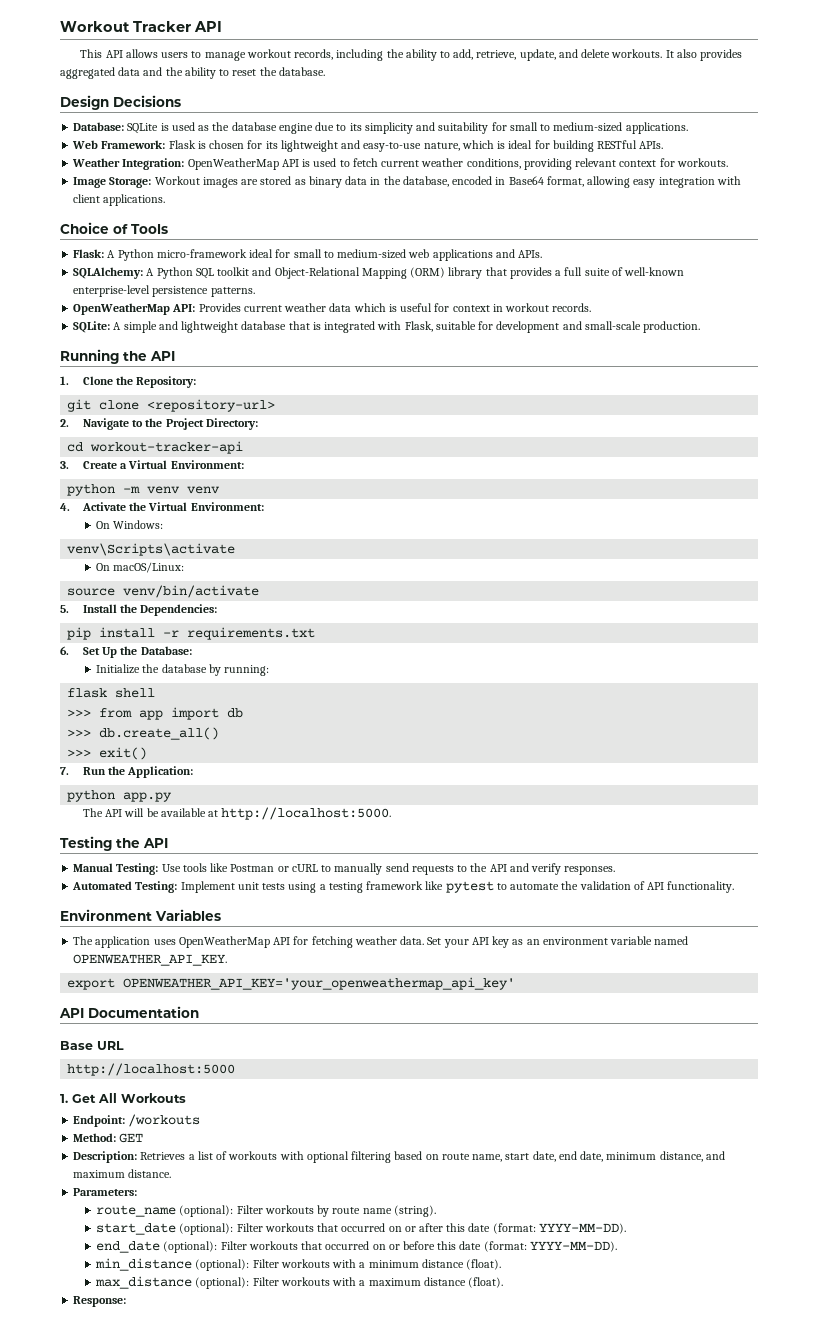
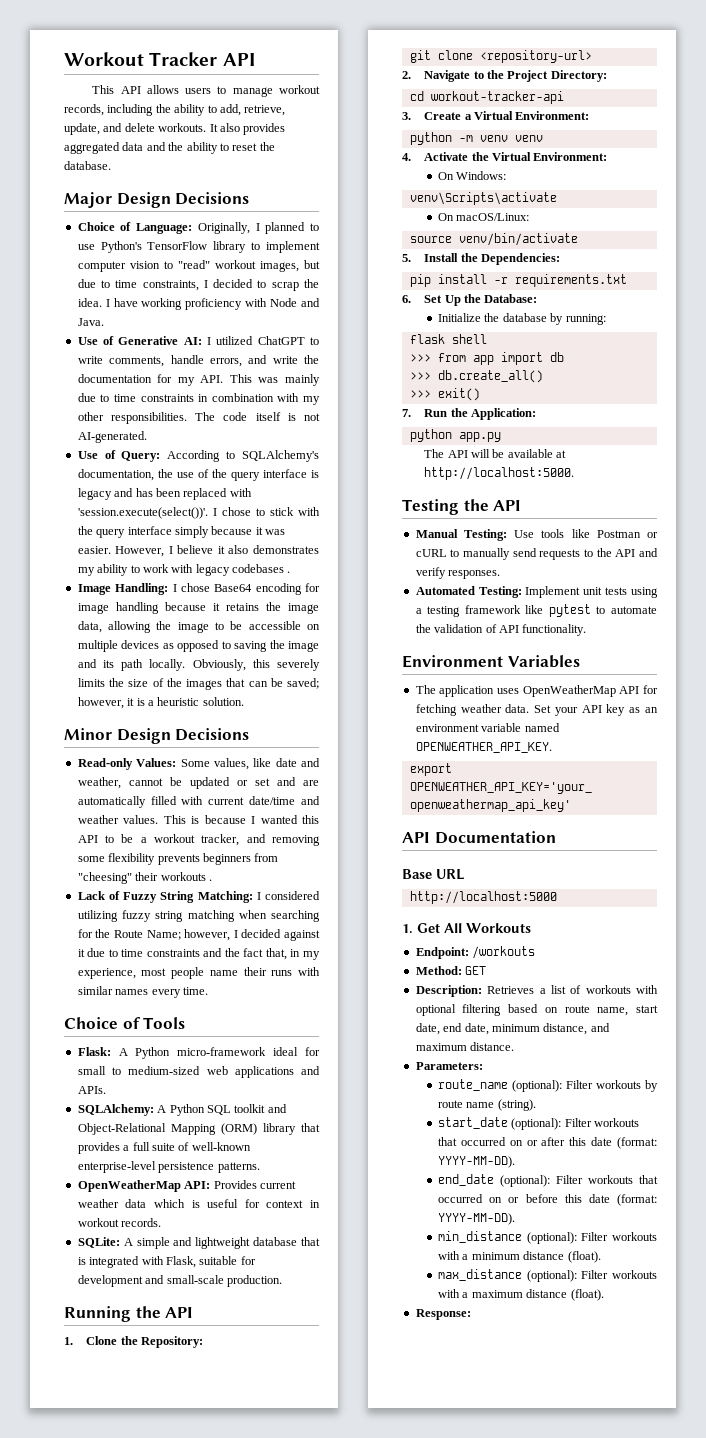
[60,95,181,110] [73,122,688,134] [72,140,664,152] [72,158,728,170] [73,176,741,188] [73,194,166,206] Design Decisions // Database: SQLite is used as the database engine due to its simplicity and suitability for small to medium-sized applications. // Web Framework: Flask is chosen for its lightweight and easy-to-use nature, which is ideal for building RESTful APIs. // Weather Integration: OpenWeatherMap API is used to fetch current weather conditions, providing relevant context for workouts. // Image Storage: Workout images are stored as binary data in the database, encoded in Base64 format, allowing easy integration with client applications. -> [64,192,250,208] [77,222,320,234] [77,241,320,253] [77,260,320,272] [77,279,319,291] [77,298,320,310] [77,318,104,326] [77,336,320,345] [77,355,319,367] [77,374,320,386] [77,393,320,405] [77,412,320,424] [77,431,147,443] [77,450,319,462] [77,469,319,481] [77,488,252,500] [77,507,321,519] [77,526,285,538] [77,545,319,557] [77,564,291,576] [77,583,320,595] [77,602,319,614] [77,621,321,633] [77,640,319,652] [77,659,320,671] [77,678,319,690] [77,697,244,709] [64,728,250,744] [77,758,320,770] [77,777,319,789] [77,796,320,808] [77,815,319,824] [77,834,320,846] [77,853,279,865] [77,872,212,884] [77,891,320,903] [77,910,320,922] [77,929,320,941] [77,948,320,960] [77,967,320,979] [77,986,208,998] Major Design Decisions // Choice of Language: Originally, I planned to use Python's TensorFlow library to implement computer vision to "read" workout images, but due to time constraints, I decided to scrap the idea. I have working proficiency with Node and Java. // Use of Generative AI: I utilized ChatGPT to write comments, handle errors, and write the documentation for my API. This was mainly due to time constraints in combination with my other responsibilities. The code itself is not AI-generated. // Use of Query: According to SQLAlchemy's documentation, the use of the query interface is legacy and has been replaced with 'session.execute(select())'. I chose to stick with the query interface simply because it was easier. However, I believe it also demonstrates my ability to work with legacy codebases . // Image Handling: I chose Base64 encoding for image handling because it retains the image data, allowing the image to be accessible on multiple devices as opposed to saving the image and its path locally. Obviously, this severely limits the size of the images that can be saved; however, it is a heuristic solution. // Minor Design Decisions // Read-only Values: Some values, like date and weather, cannot be updated or set and are automatically filled with current date/time and weather values. This is because I wanted this API to be a workout tracker, and removing some flexibility prevents beginners from "cheesing" their workouts . // Lack of Fuzzy String Matching: I considered utilizing fuzzy string matching when searching for the Route Name; however, I decided against it due to time constraints and the fact that, in my experience, most people name their runs with similar names every time.

